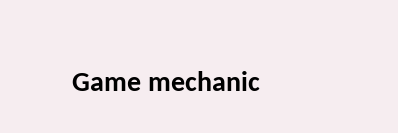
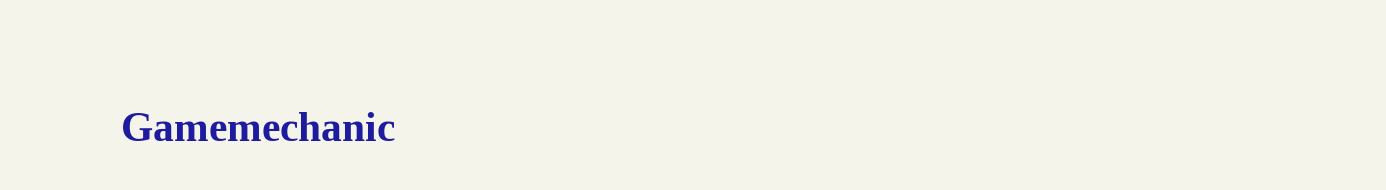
[72,71,261,91] Game mechanic -> [121,112,395,141] Gamemechanic

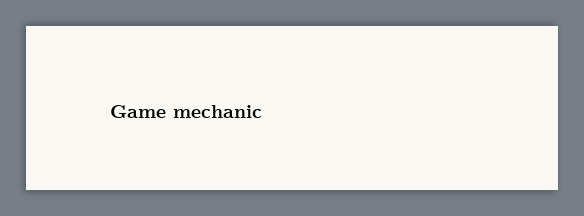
[121,112,395,141] Gamemechanic -> [110,105,262,118] Game mechanic

